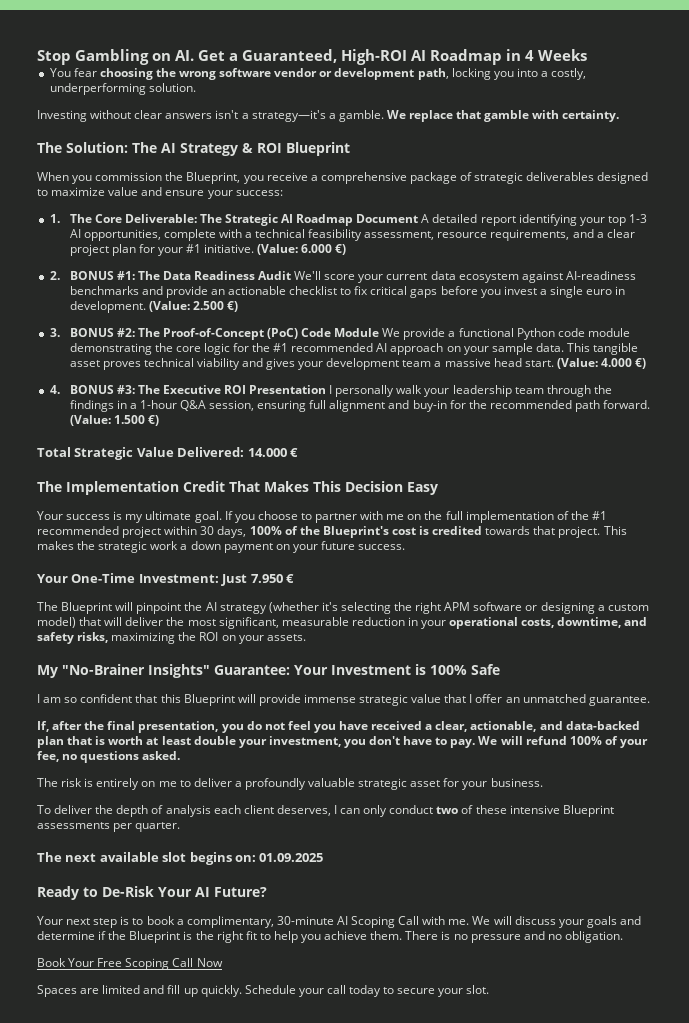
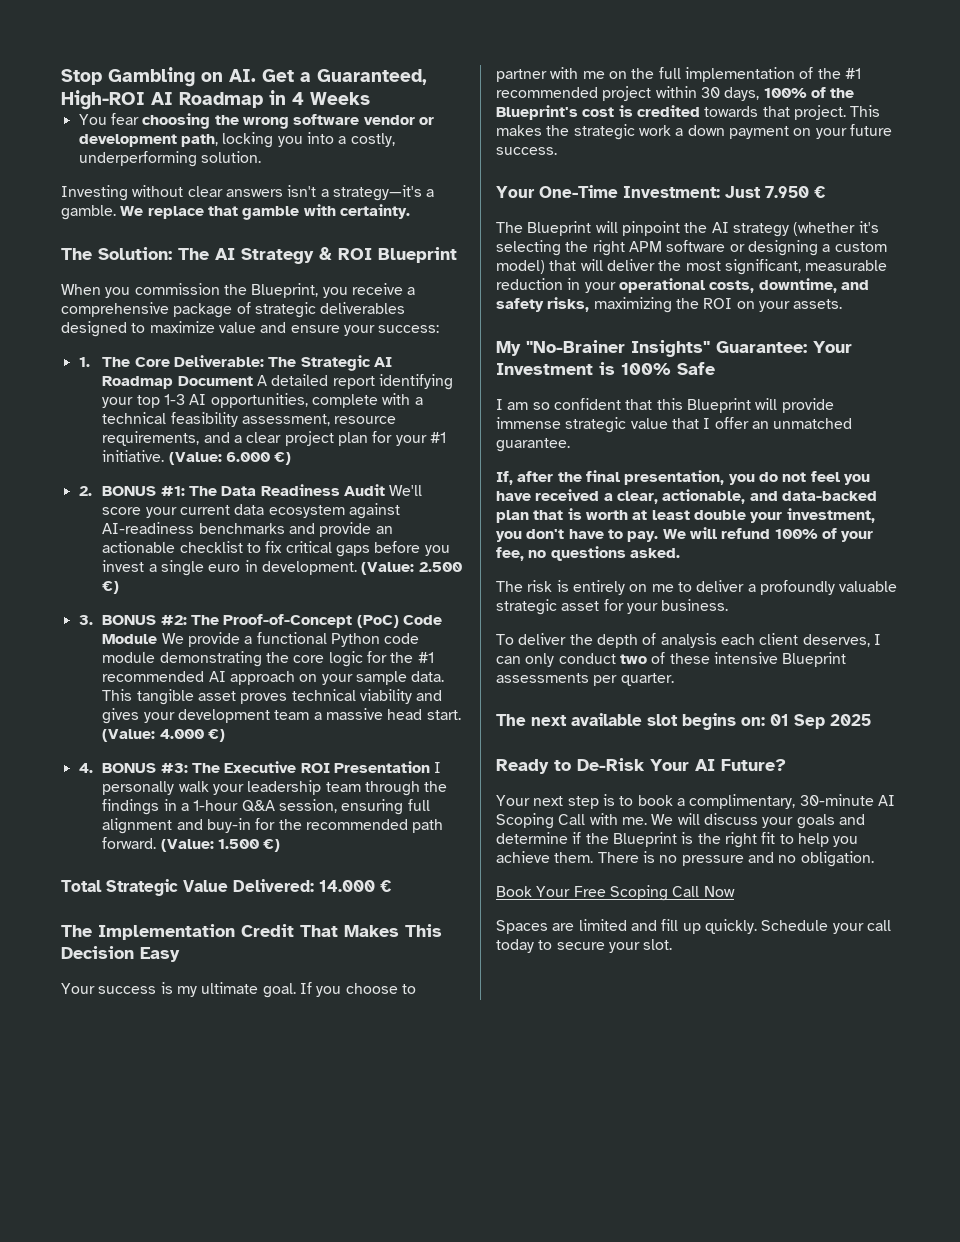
[259,853,324,862] 01.09.2025 -> [770,714,871,729] 01 Sep 2025

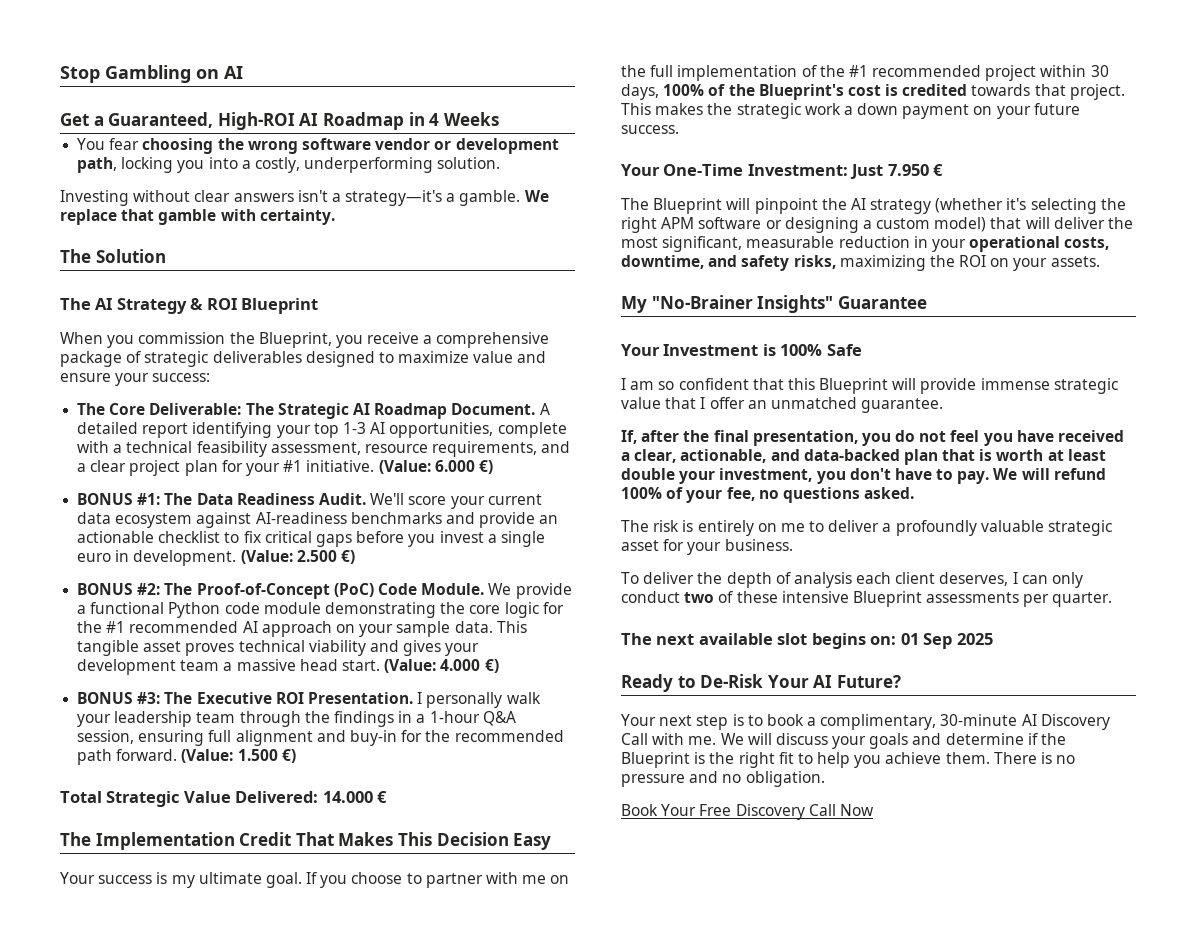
[229,69,256,82] AI. -> [224,66,243,79] AI //
[98,247,172,260] Solution: -> [95,249,166,263] Solution //
[78,357,90,367] 1. -> (211, 377) none
[177,376,253,386] Document -> [451,403,536,415] Document.
[78,486,92,496] 2. -> (493, 467) none
[343,484,385,496] Audit -> [318,493,366,505] Audit.
[78,615,93,625] 3. -> (355, 557) none
[102,634,158,644] Module -> [421,583,485,595] Module.
[78,763,93,773] 4. -> (499, 666) none
[333,761,430,773] Presentation -> [307,692,413,704] Presentation.
[716,341,807,353] Guarantee: -> [837,296,927,309] Guarantee //
[496,813,554,829] Scoping -> [1040,714,1110,730] Discovery
[609,885,668,901] Scoping -> [735,804,805,820] Discovery
[496,919,891,934] [496,939,673,953] // Spaces are limited and fill up quickly. Schedule your call today to secure your slot. -> (874, 810) none

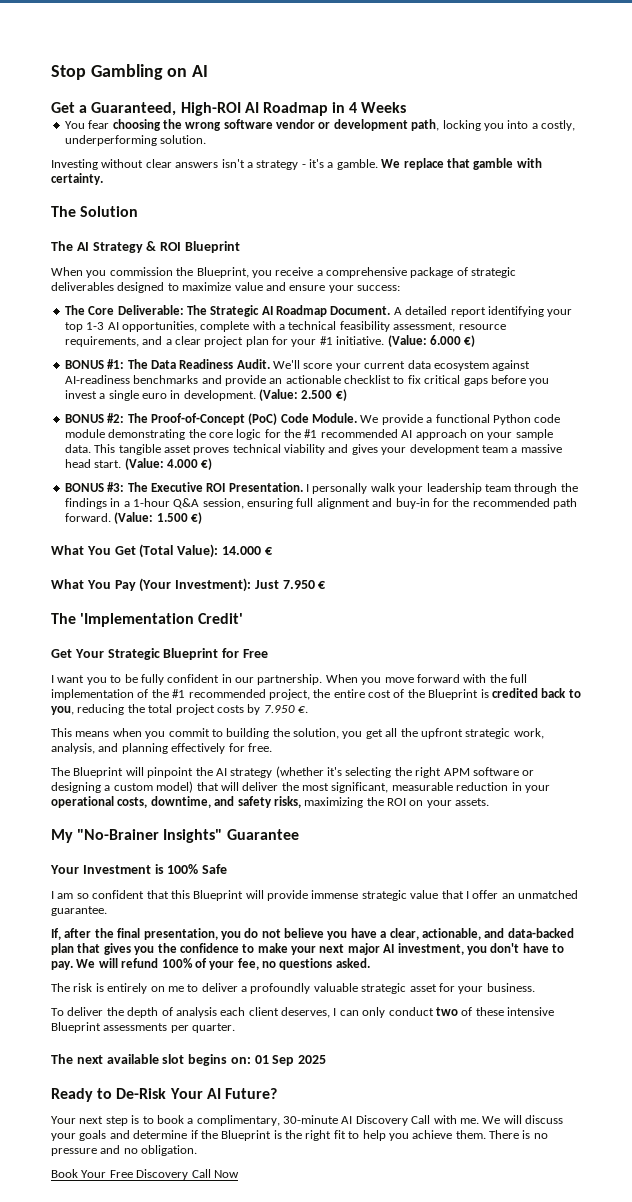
[345,190,443,206] strategy—it's -> [256,159,324,170] strategy - it's
[60,791,388,807] [60,832,552,850] [60,872,570,888] Total Strategic Value Delivered: 14.000 € // The Implementation Credit That Makes This Decision Easy // Your success is my ultimate goal. If you choose to partner with me on -> [51,544,273,558] [51,578,327,592] [51,613,244,627] [51,648,268,660] [51,674,487,685] What You Get (Total Value): 14.000 € // What You Pay (Your Investment): Just 7.950 € // The 'Implementation Credit' // Get Your Strategic Blueprint for Free // I want you to be fully confident in our partnership. When you move forward with
[985,65,1109,81] [621,84,1125,100] [621,103,1080,119] [621,125,679,134] [621,164,944,179] project within 30 days, 100% of the Blueprint's cost is credited towards that project. This makes the strategic work a down payment on your future success. // Your One-Time Investment: Just 7.950 € -> [268,688,581,700] [51,704,308,715] [51,728,544,739] [51,743,272,754] project, the entire cost of the Blueprint is credited back to you, reducing the total project costs by 7.950 €. // This means when you commit to building the solution, you get all the upfront strategic work, analysis, and planning effectively for free.
[950,430,980,442] feel -> [284,928,324,938] believe
[1058,430,1125,442] received -> (377, 933) none
[979,449,1106,461] [621,468,716,484] is worth at least double your -> [103,943,395,955] gives you the confidence to make your next major AI

